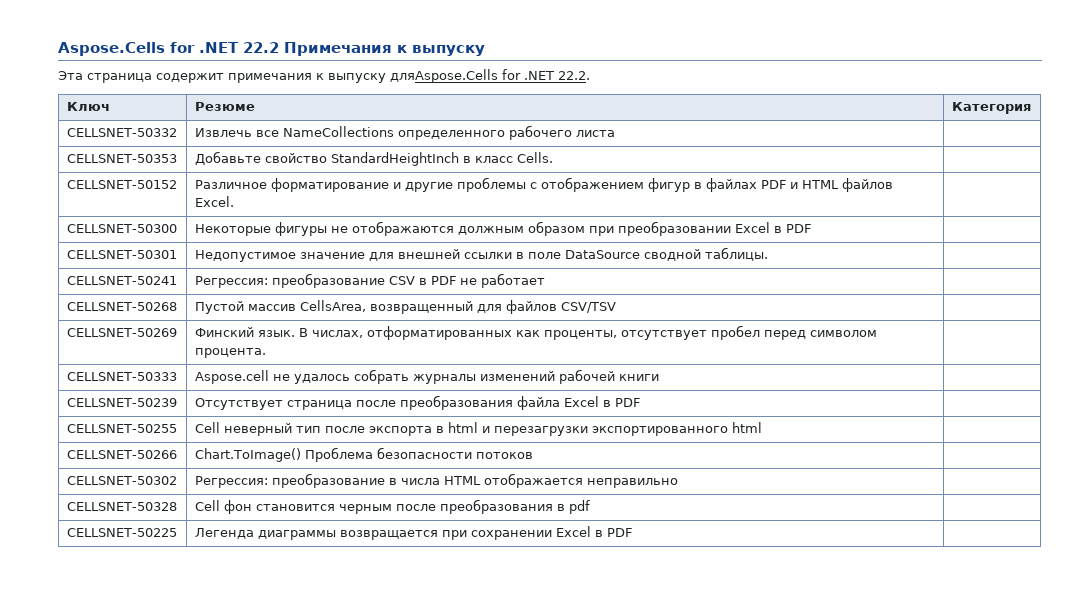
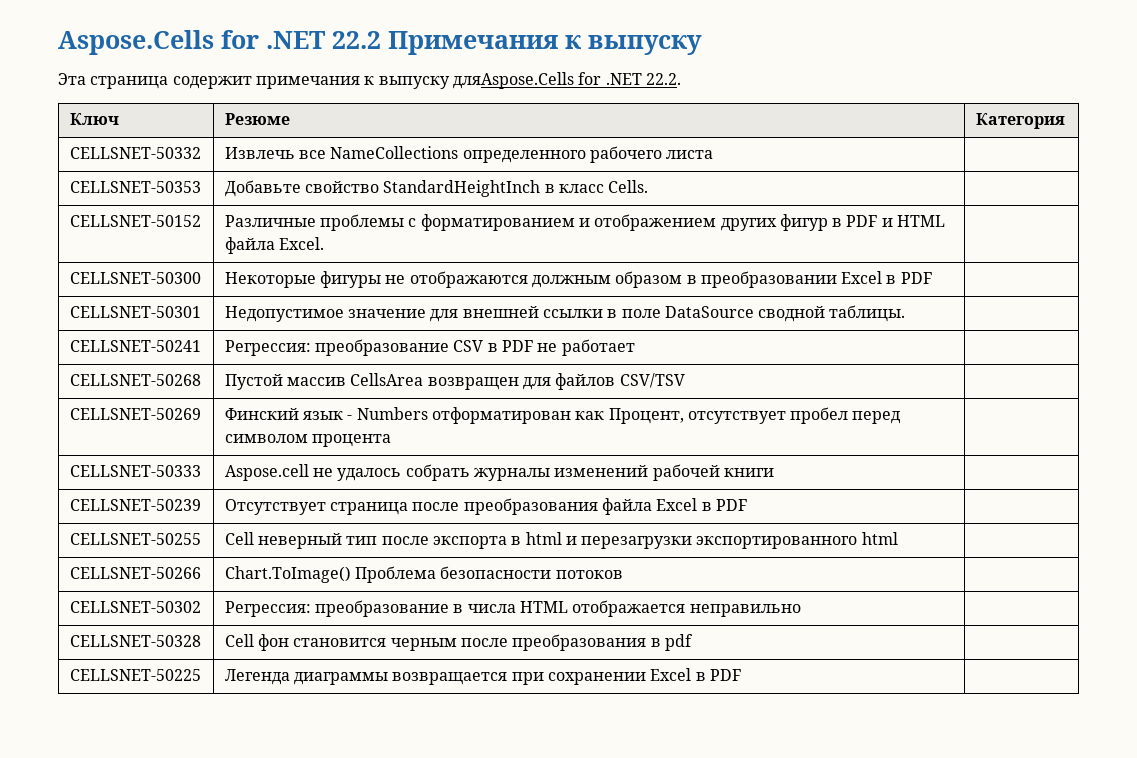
[194,177,644,192] Различное форматирование и другие проблемы с отображением -> [224,214,777,231] Различные проблемы с форматированием и отображением других
[705,178,757,192] файлах -> (843, 222) none
[841,178,893,192] файлов -> [224,237,275,254] файла
[588,226,614,236] при -> [686,275,697,284] в
[299,300,473,314] CellsArea, возвращенный -> [350,373,519,390] CellsArea возвращен
[257,326,617,340] язык. В числах, отформатированных как проценты, -> [302,407,684,424] язык - Numbers отформатирован как Процент,
[194,348,266,358] процента. -> [311,434,391,447] процента

